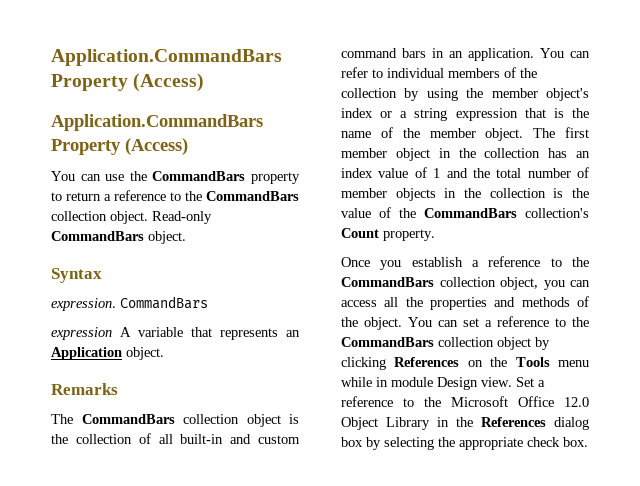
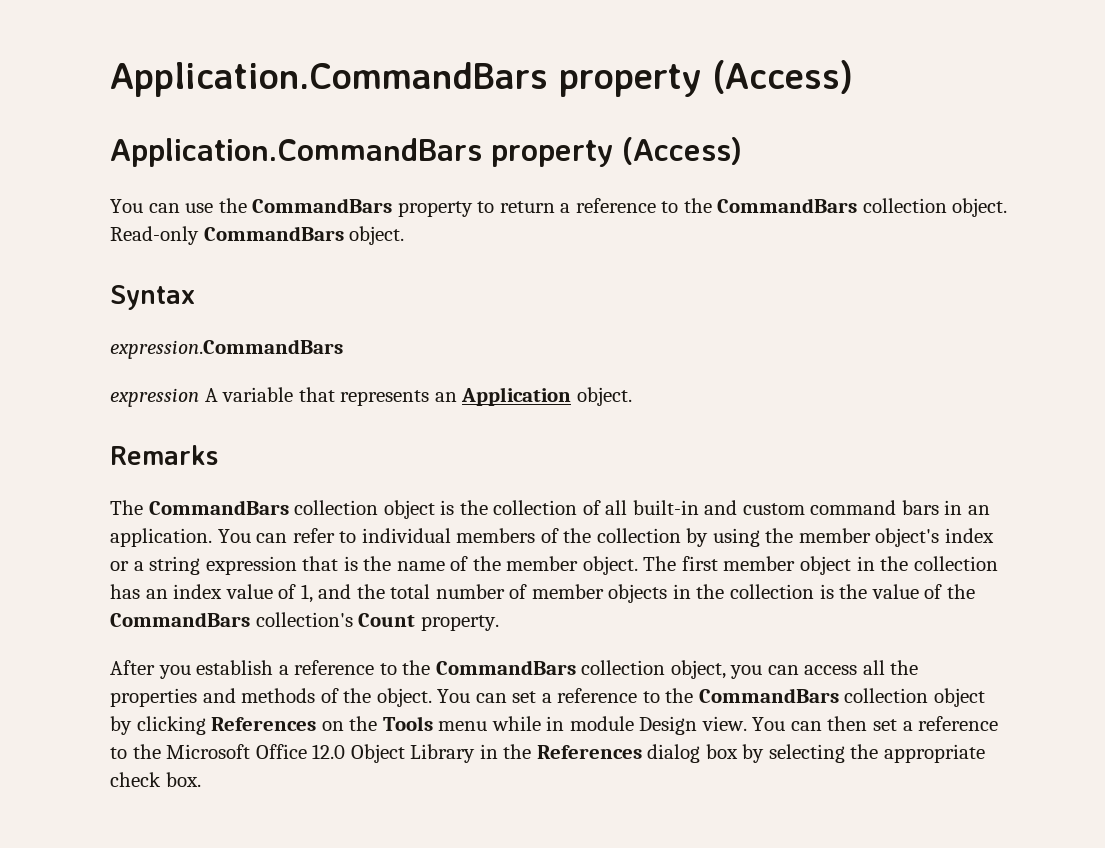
[51,49,282,66] [51,74,128,91] Application.CommandBars Property -> [110,62,701,97] Application.CommandBars property
[51,139,121,155] Property -> [491,140,613,167] property
[51,296,208,311] expression. CommandBars -> [110,339,343,359] expression.CommandBars
[433,168,441,178] 1 -> [300,584,313,603] 1,
[341,257,370,267] Once -> [110,660,155,675] After
[516,377,534,387] Set -> [752,716,898,731] You can then set

